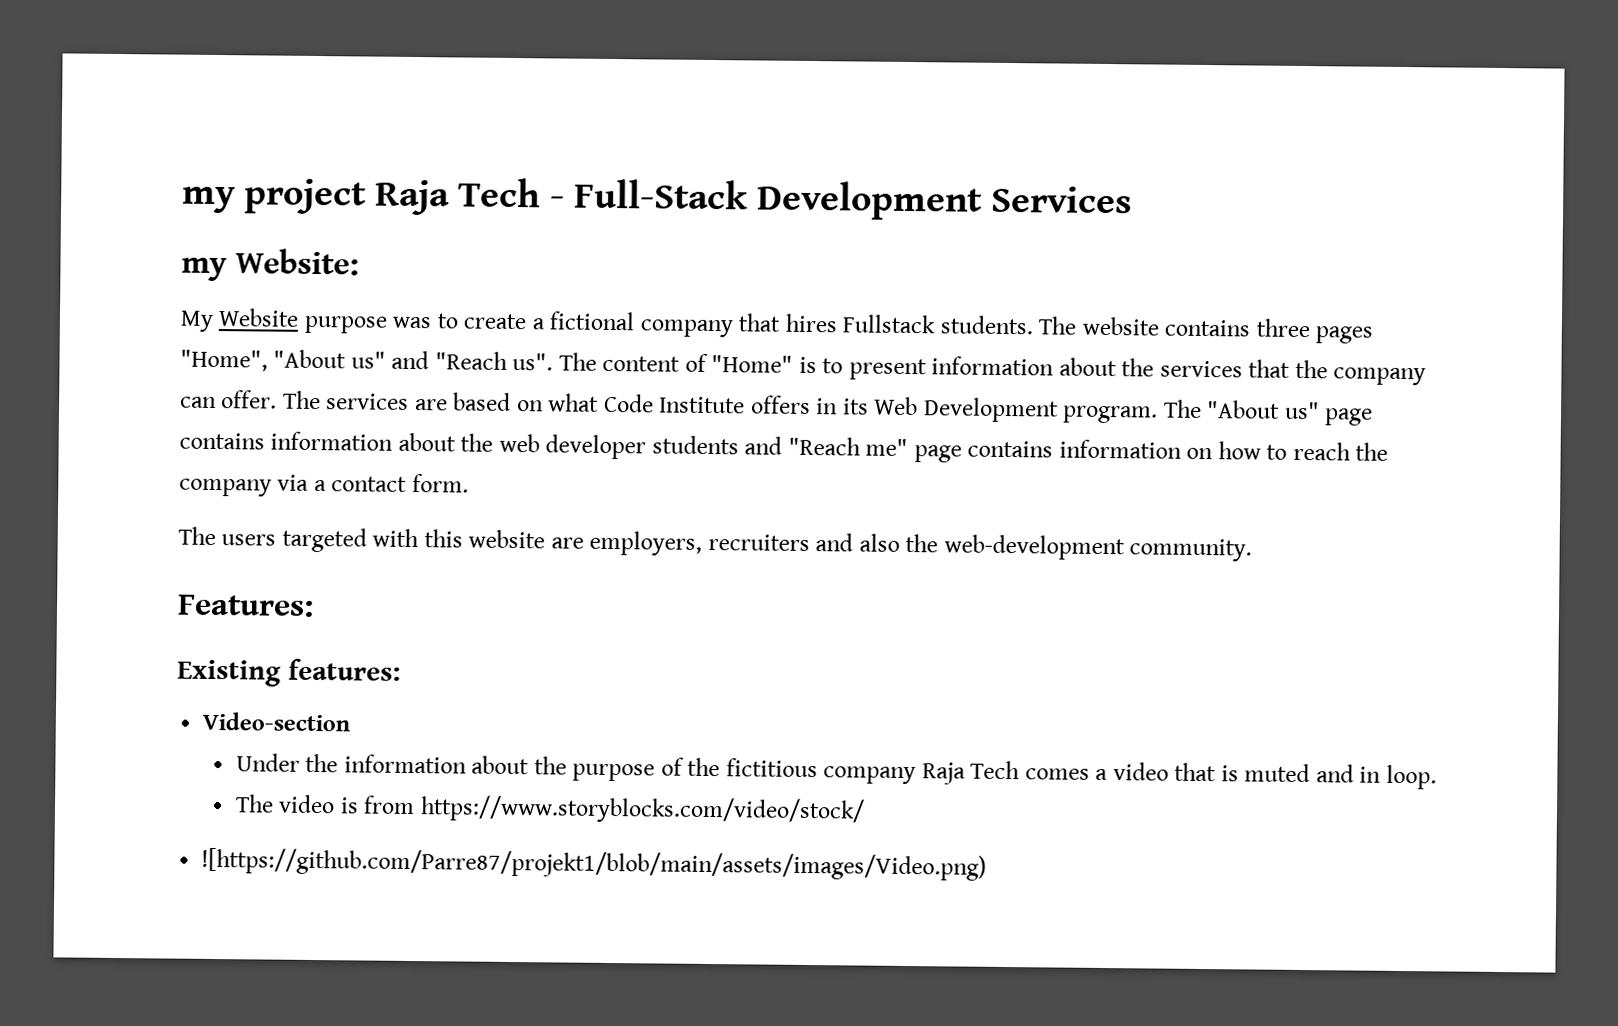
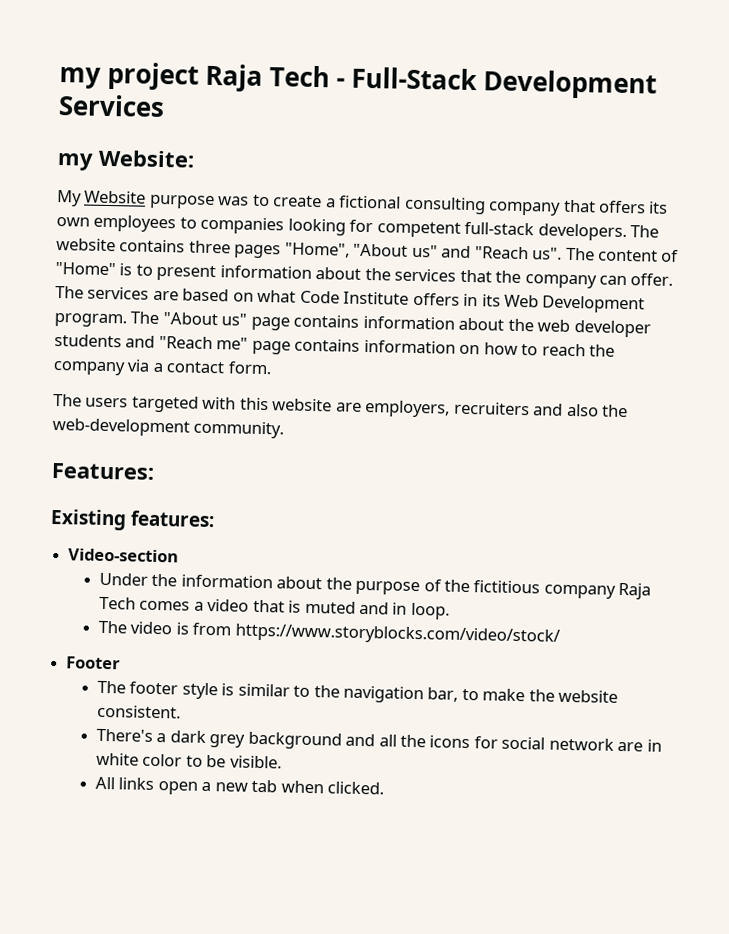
(636, 321) none -> [403,196,486,215] consulting
[784,313,1034,335] hires Fullstack students. -> [598,200,669,214] [56,214,627,242] offers its own employees to companies looking for competent full-stack developers.
[201,847,988,881] ![https://github.com/Parre87/projekt1/blob/main/assets/images/Video.png) -> [66,656,122,670] [96,680,619,704] [96,704,181,719] [95,728,662,752] [95,752,282,769] [94,776,385,795] Footer // The footer style is similar to the navigation bar, to make the website consistent. // There's a dark grey background and all the icons for social network are in white color to be visible. // All links open a new tab when clicked.

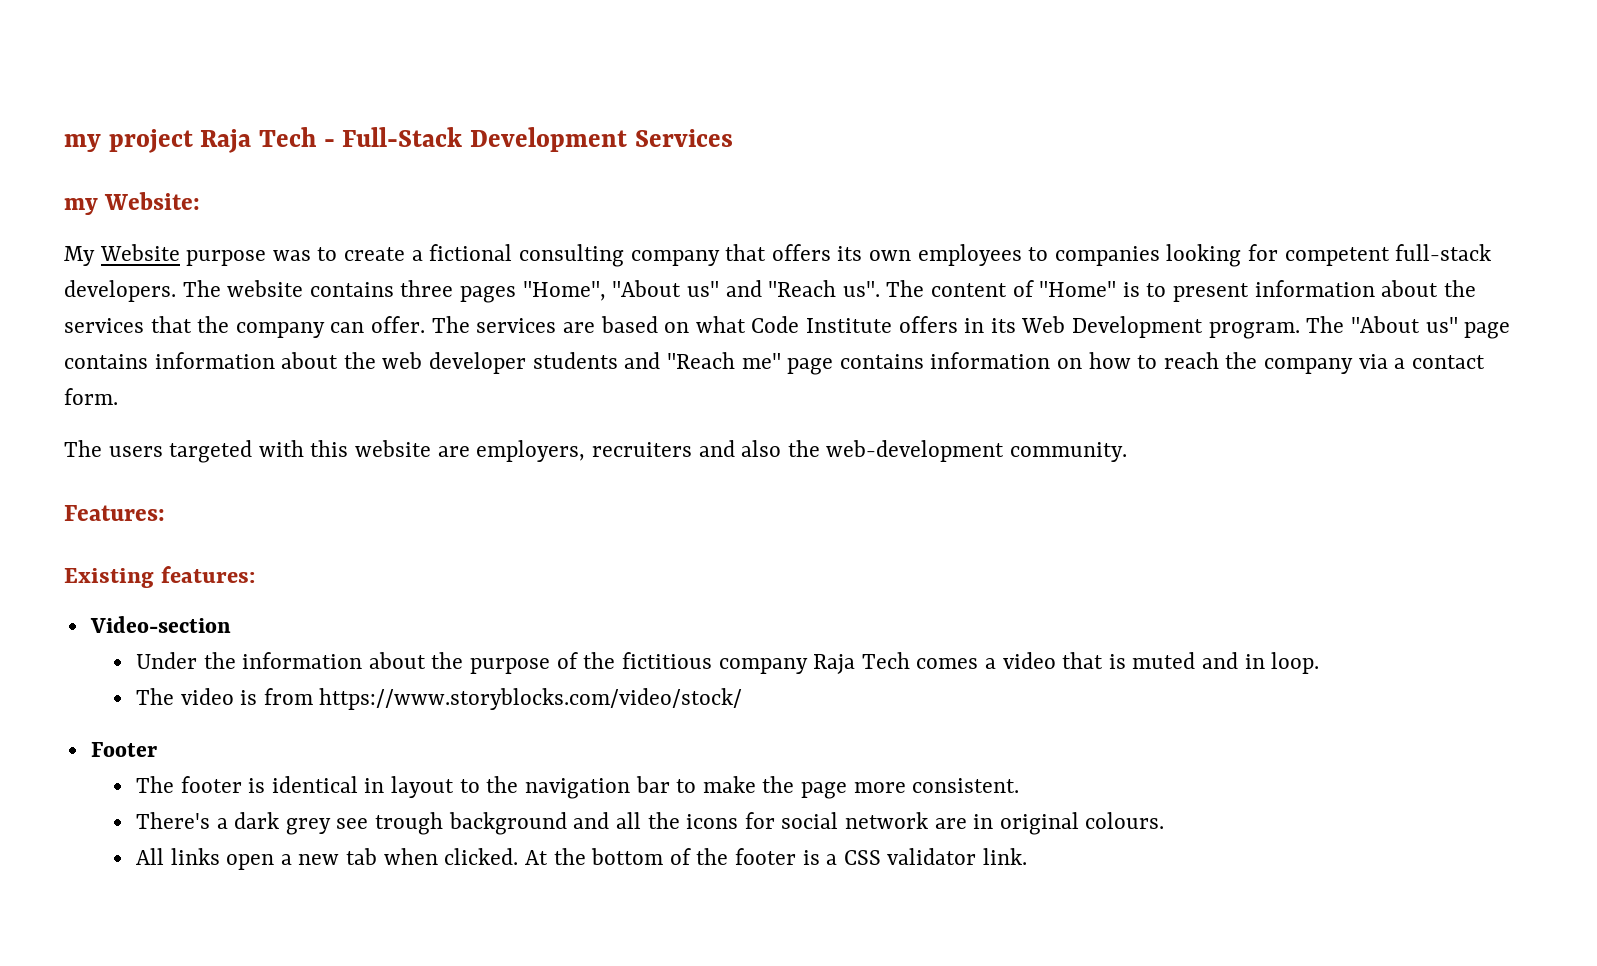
[181,682,290,700] style is similar -> [248,776,455,798] is identical in layout
[427,687,459,702] bar, -> [635,776,670,793] bar
[558,689,619,703] website -> [800,782,906,799] page more
(246, 741) none -> [336,812,444,835] see trough
[95,752,282,769] white color to be visible. -> [999,812,1165,835] original colours.
(385, 788) none -> [524,848,1028,865] At the bottom of the footer is a CSS validator link.

